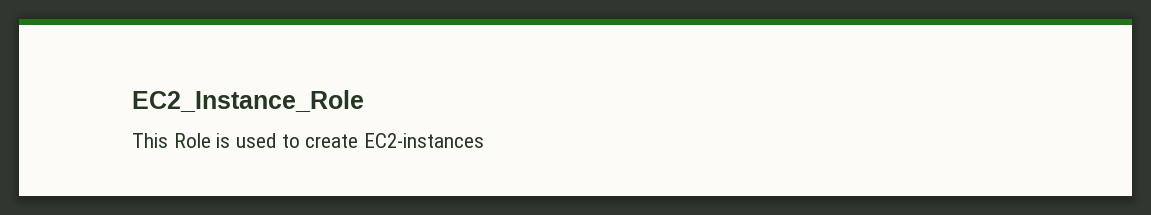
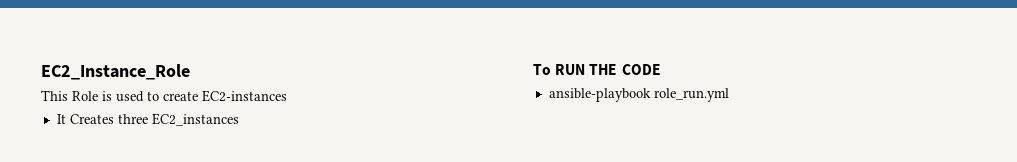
(485, 140) none -> [56,113,239,126] [533,64,661,75] [548,88,729,102] // It Creates three EC2_instances // To RUN THE CODE // ansible-playbook role_run.yml

